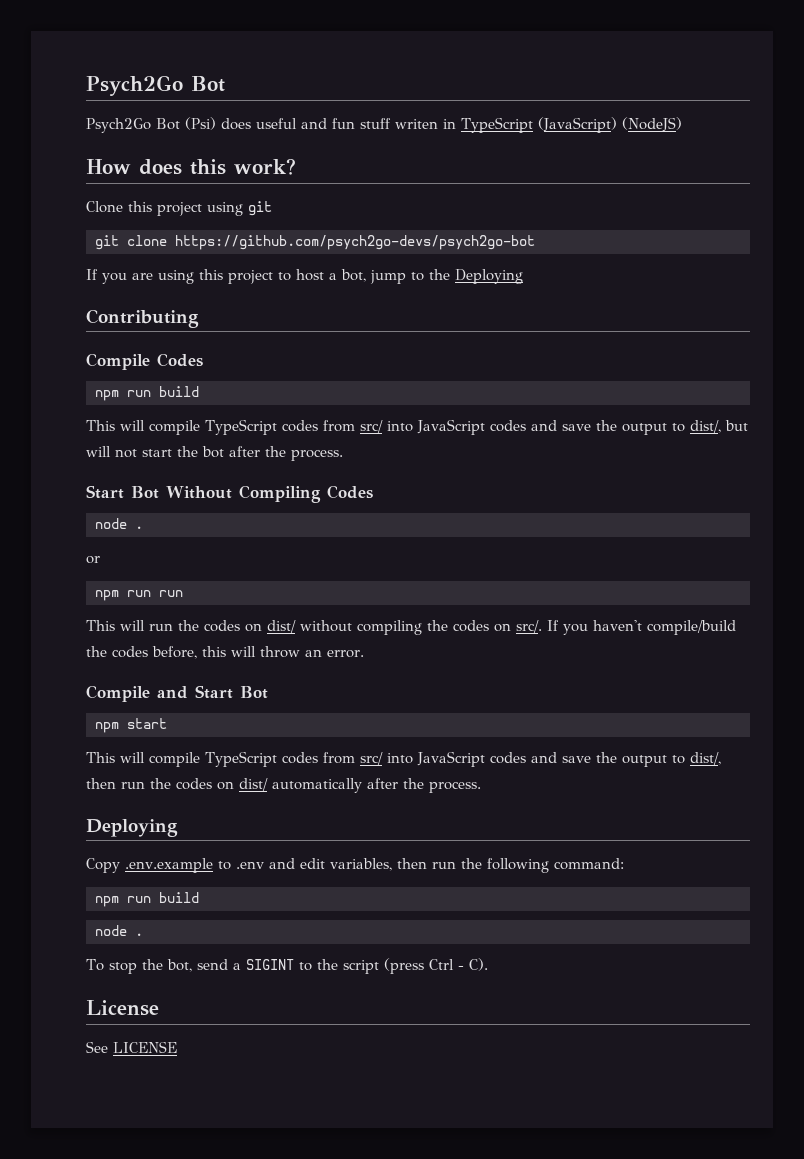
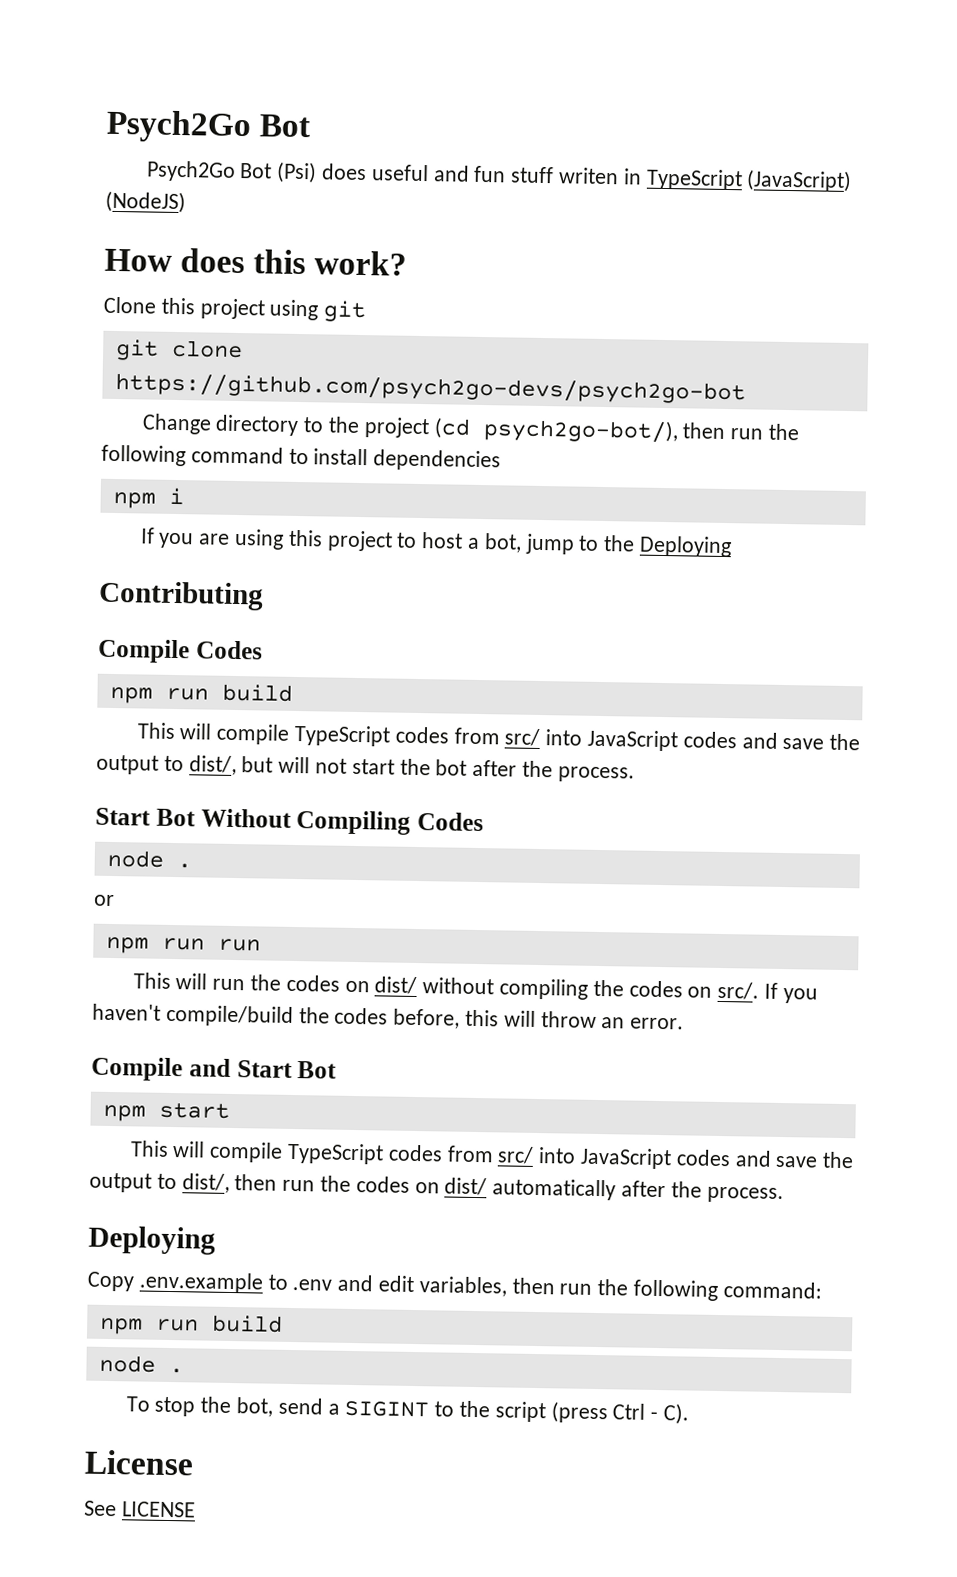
(535, 242) none -> [141,413,800,444] [101,444,502,472] [112,487,184,509] // Change directory to the project (cd psych2go-bot/), then run the following command to install dependencies // npm i

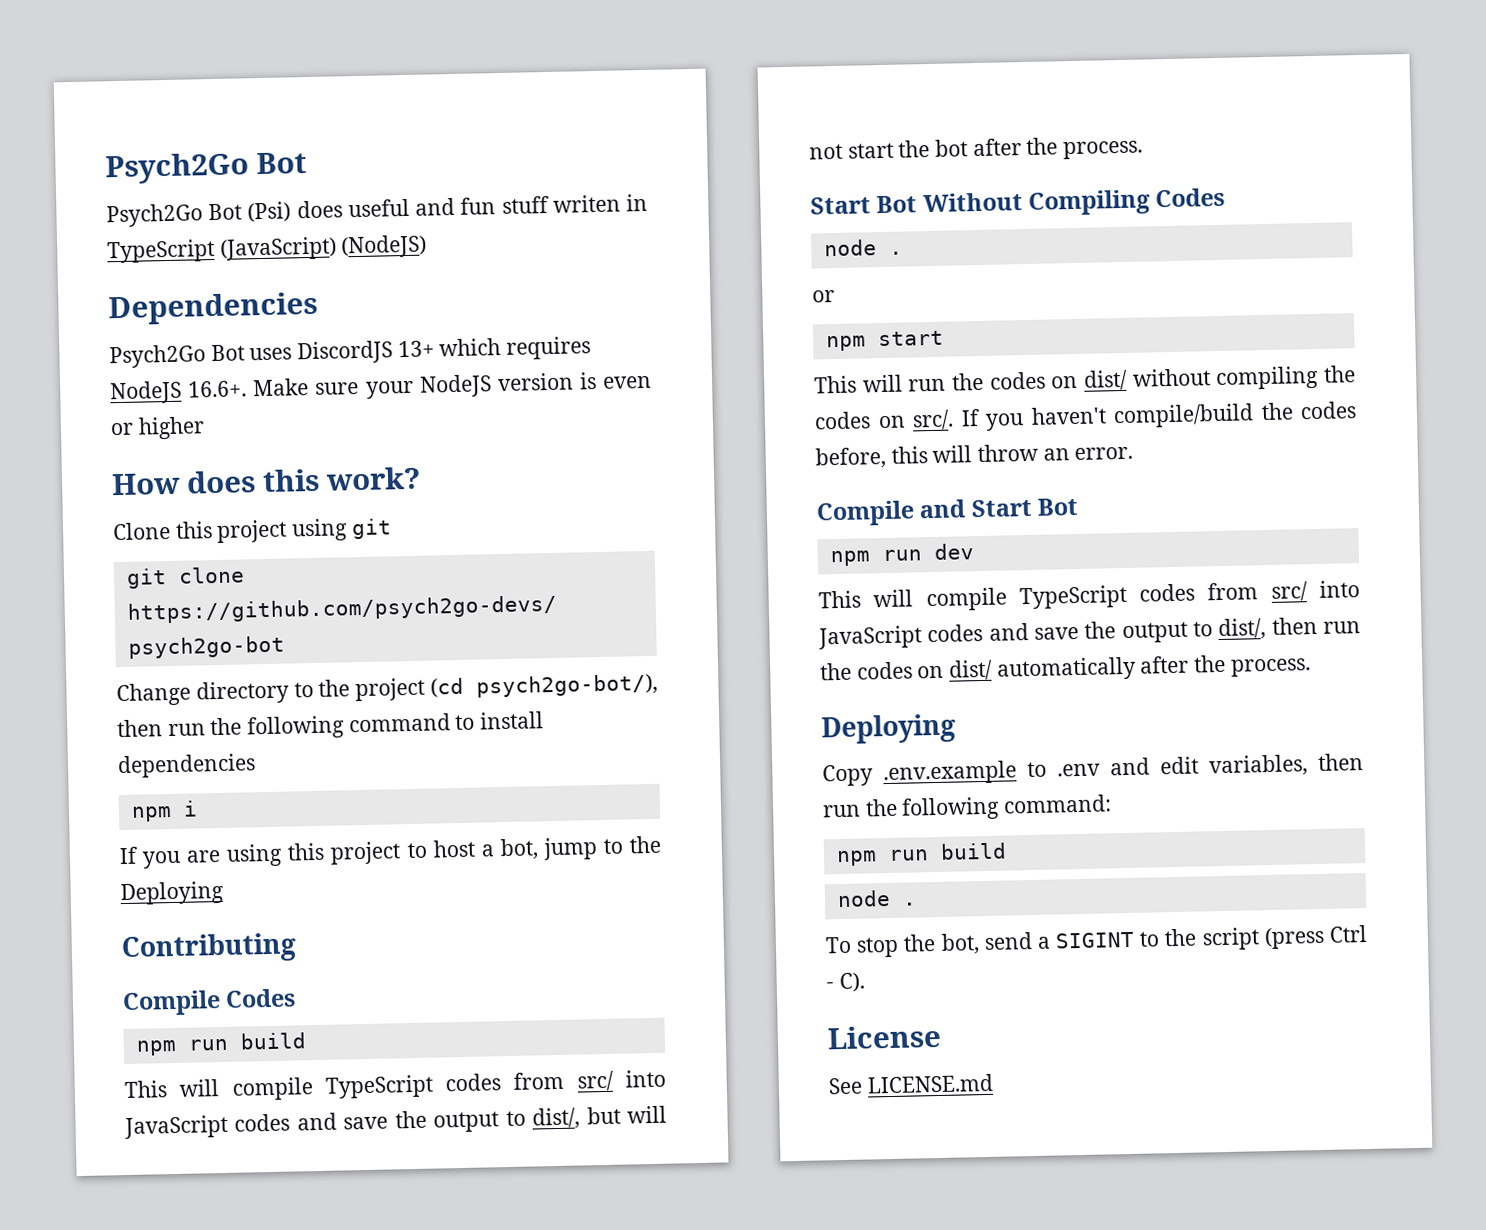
(186, 202) none -> [108,291,318,326] [109,336,592,369] [109,372,652,405] [110,416,205,440] // Dependencies // Psych2Go Bot uses DiscordJS 13+ which requires NodeJS 16.6+. Make sure your NodeJS version is even or higher
[161,937,261,952] run run -> [877,330,944,347] start
[158,1102,230,1119] start -> [881,543,974,562] run dev
[121,1501,196,1518] LICENSE -> [866,1073,994,1094] LICENSE.md

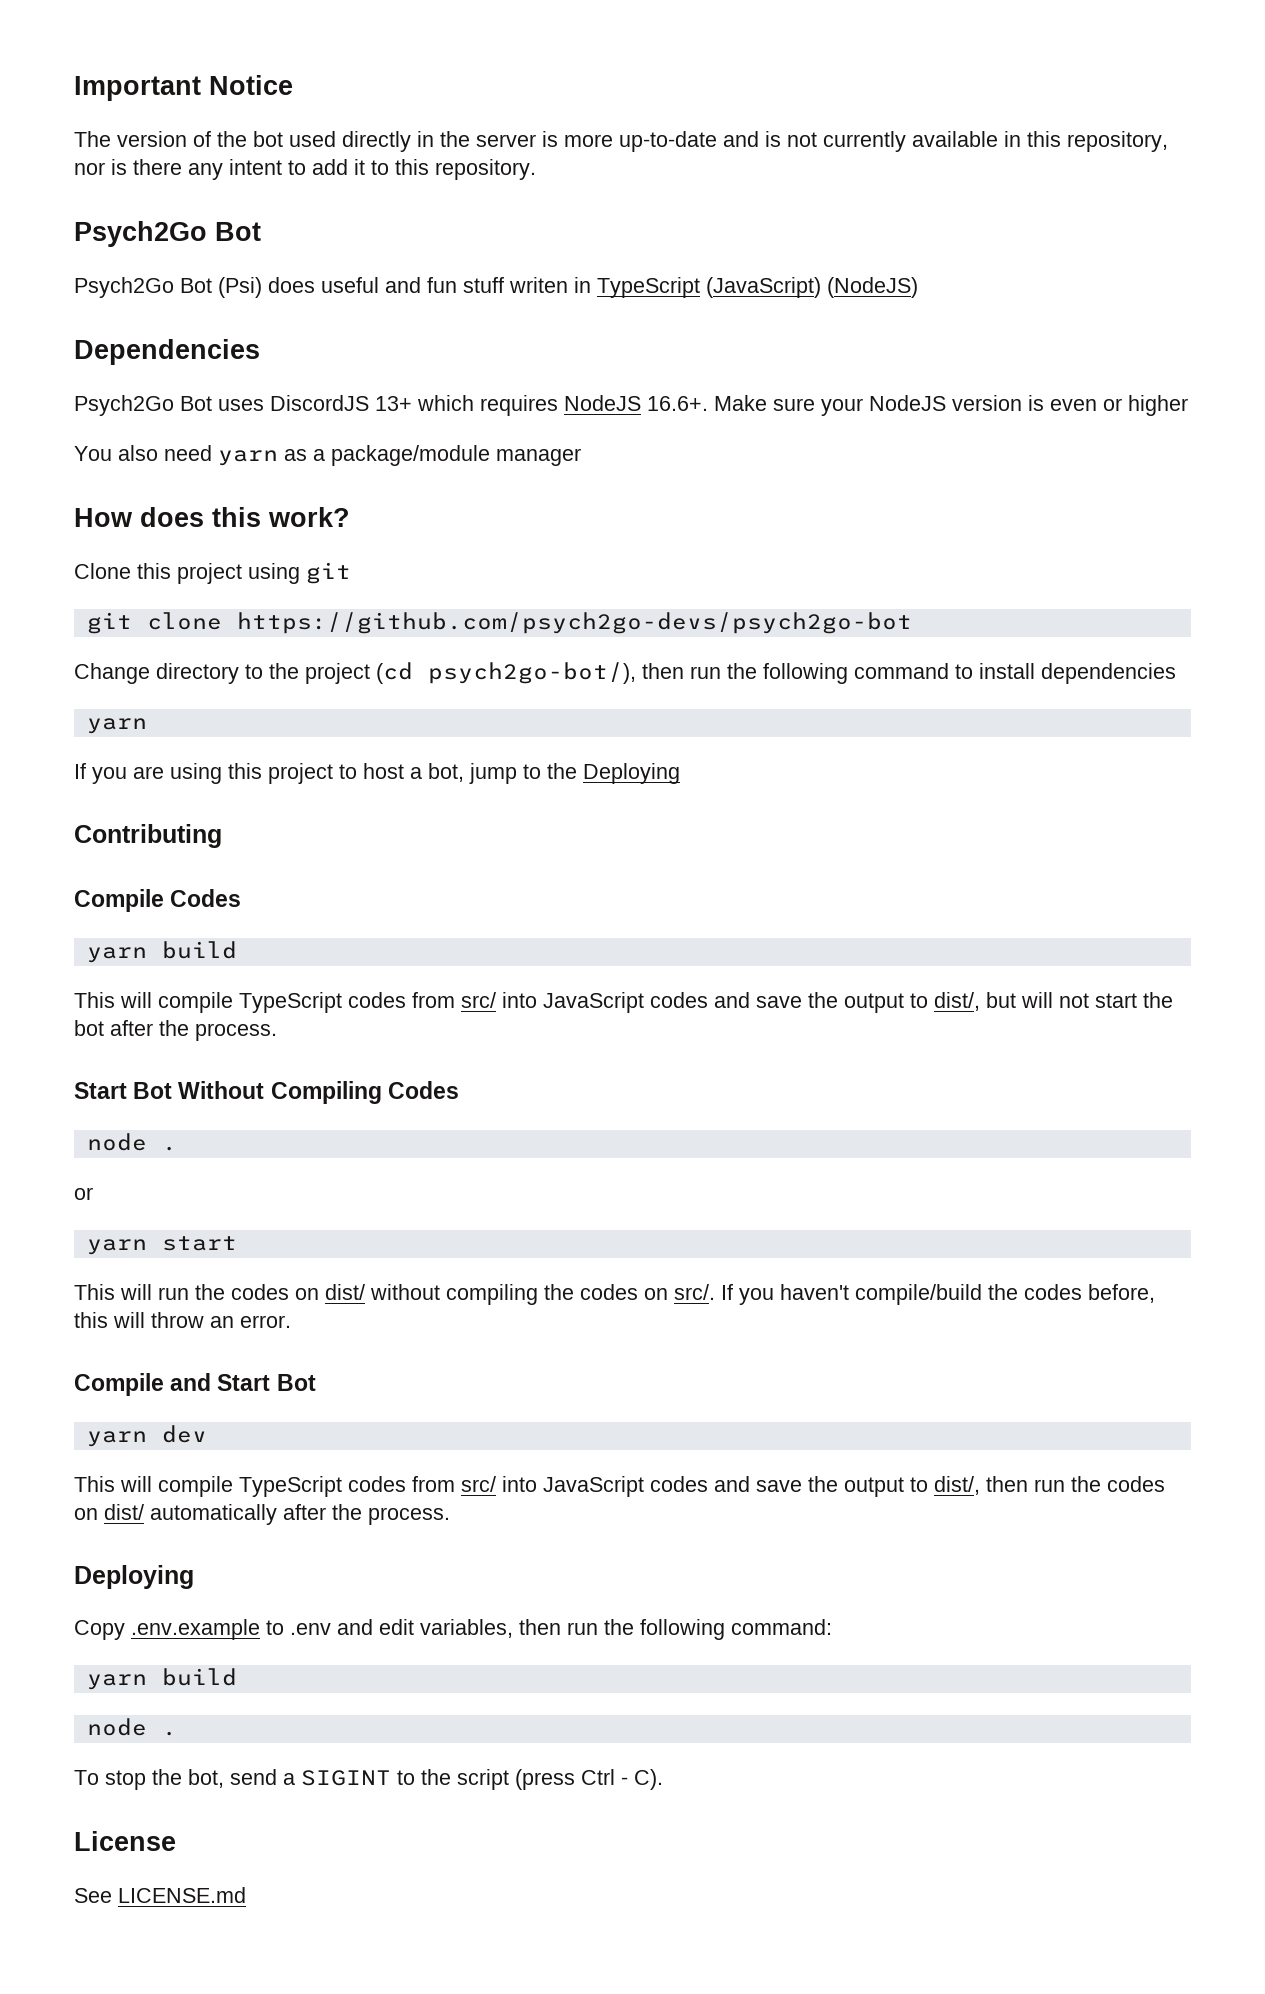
(105, 168) none -> [74,75,293,101] [74,131,1168,152] [74,159,536,180] Important Notice // The version of the bot used directly in the server is more up-to-date and is not currently available in this repository, nor is there any intent to add it to this repository. //
(205, 428) none -> [74,445,581,466] // You also need yarn as a package/module manager
[130,800,198,822] npm i -> [86,718,147,734] yarn
[135,1038,228,1056] npm run -> [86,947,147,963] yarn
[825,335,866,352] npm -> [86,1239,147,1255] yarn
[829,549,922,567] npm run -> [86,1431,147,1447] yarn
[835,849,929,867] npm run -> [86,1674,147,1690] yarn

